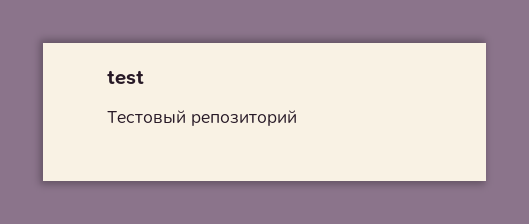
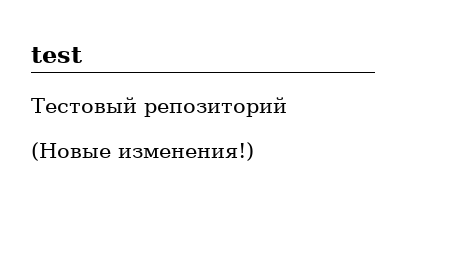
(297, 118) none -> [31,142,254,161] // (Новые изменения!)

